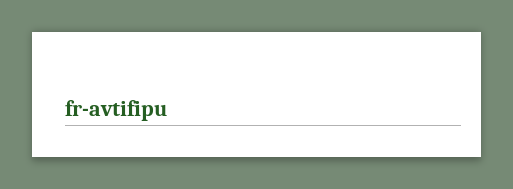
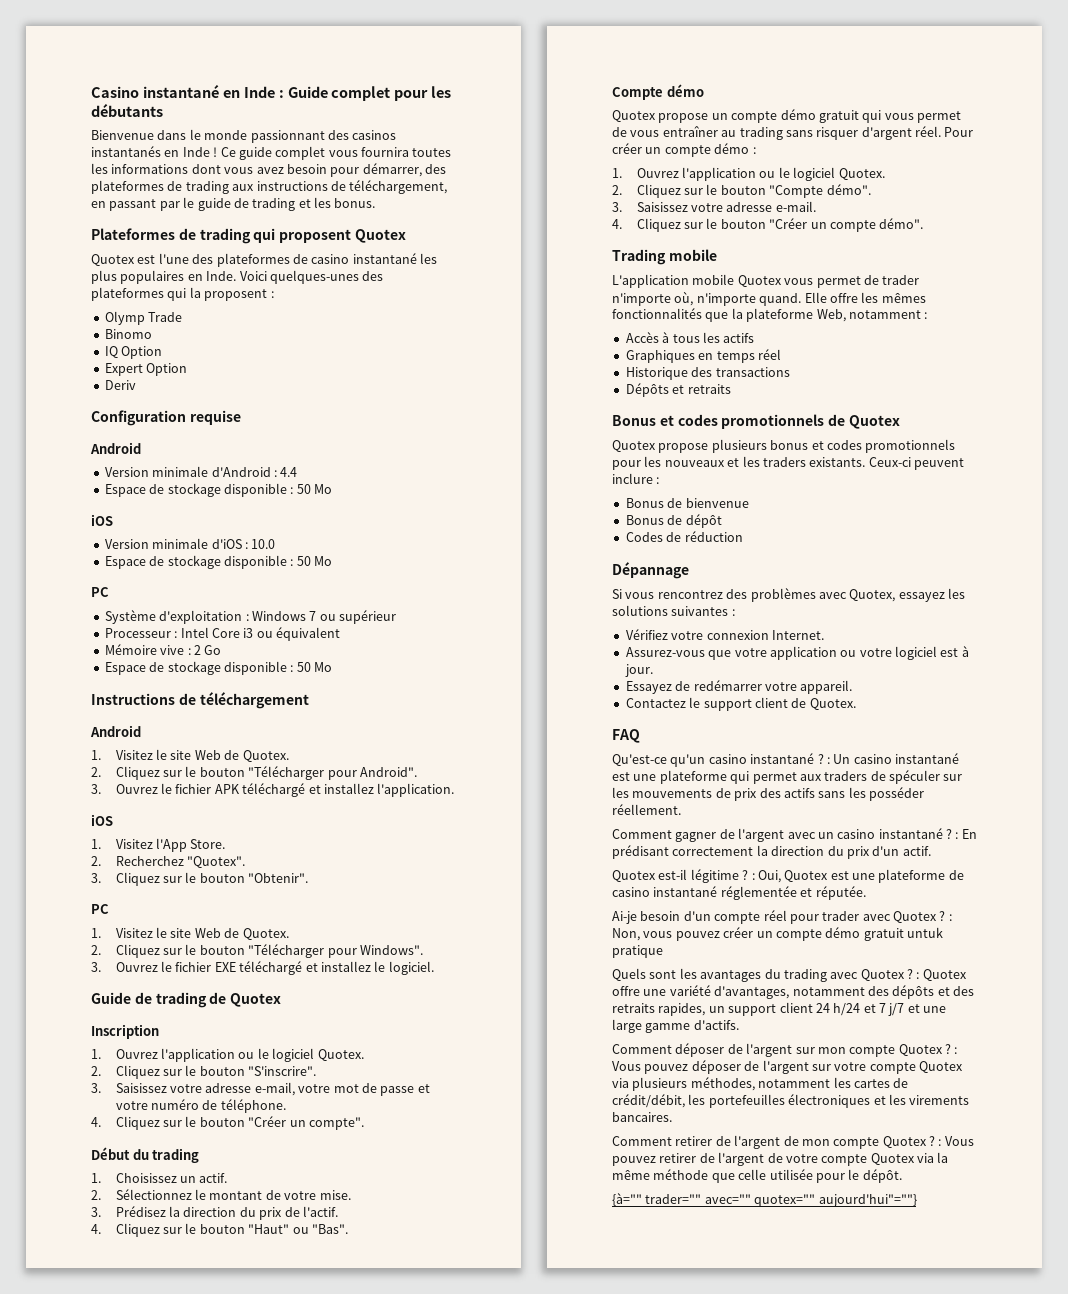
[65,100,167,121] fr-avtifipu -> [91,84,452,101] [91,103,163,117] [91,129,397,143] [91,146,452,160] [91,163,446,177] [91,180,448,194] [91,197,376,211] [91,228,406,244] [91,253,437,267] [91,270,384,284] [91,287,274,301] [104,311,183,325] [104,329,152,339] [104,346,163,359] [104,363,188,376] [104,380,136,390] [91,410,241,426] [90,442,141,454] [104,466,298,477] [104,483,332,497] [91,514,113,526] [104,538,276,549] [104,555,332,569] [91,587,109,597] [104,610,396,624] [104,627,340,641] [104,644,222,655] [104,661,332,675] [91,692,309,709] [90,725,141,737] [91,749,289,762] [91,766,417,780] [91,783,455,797] [91,814,113,826] [91,838,226,852] [91,856,246,868] [91,872,309,886] [91,904,109,914] [91,927,289,940] [91,944,423,958] [91,961,434,975] [91,992,282,1008] [91,1024,159,1039] [91,1048,364,1062] [91,1065,317,1079] [91,1082,430,1096] [115,1099,286,1113] [91,1116,364,1130] [91,1147,200,1163] [91,1173,228,1183] [91,1189,351,1200] [91,1206,338,1220] [91,1223,348,1237] [612,84,704,100] [612,109,961,123] [612,126,974,140] [612,143,756,157] [612,167,885,181] [612,184,871,198] [612,201,816,212] [612,218,924,232] [612,249,717,265] [612,274,920,288] [612,291,926,306] [612,308,928,322] [625,332,755,343] [625,349,781,363] [625,367,790,380] [625,383,731,397] [612,414,900,429] [612,439,956,453] [612,456,964,470] [612,473,660,484] [625,498,749,508] [625,514,722,528] [625,531,743,542] [612,562,689,579] [612,588,965,602] [612,605,735,616] [625,629,824,640] [625,646,969,660] [624,664,653,677] [625,680,853,694] [625,697,856,711] [612,729,640,743] [612,753,959,767] [612,770,963,784] [612,787,924,801] [612,804,681,815] [612,828,977,842] [612,845,931,859] [612,869,964,883] [612,886,866,900] [612,910,952,924] [612,927,943,941] [612,945,663,958] [612,968,967,982] [612,985,974,999] [612,1002,947,1016] [612,1019,739,1033] [612,1043,958,1057] [612,1060,963,1074] [612,1077,909,1091] [612,1094,970,1108] [612,1112,672,1122] [612,1135,974,1149] [612,1152,949,1166] [612,1169,902,1183] [612,1193,917,1207] Casino instantané en Inde : Guide complet pour les débutants // Bienvenue dans le monde passionnant des casinos instantanés en Inde ! Ce guide complet vous fournira toutes les informations dont vous avez besoin pour démarrer, des plateformes de trading aux instructions de téléchargement, en passant par le guide de trading et les bonus. // Plateformes de trading qui proposent Quotex // Quotex est l'une des plateformes de casino instantané les plus populaires en Inde. Voici quelques-unes des plateformes qui la proposent : // Olymp Trade // Binomo // IQ Option // Expert Option // Deriv // Configuration requise // Android // Version minimale d'Android : 4.4 // Espace de stockage disponible : 50 Mo // iOS // Version minimale d'iOS : 10.0 // Espace de stockage disponible : 50 Mo // PC // Système d'exploitation : Windows 7 ou supérieur // Processeur : Intel Core i3 ou équivalent // Mémoire vive : 2 Go // Espace de stockage disponible : 50 Mo // Instructions de téléchargement // Android // 1. Visitez le site Web de Quotex. // 2. Cliquez sur le bouton "Télécharger pour Android". // 3. Ouvrez le fichier APK téléchargé et installez l'application. // iOS // 1. Visitez l'App Store. // 2. Recherchez "Quotex". // 3. Cliquez sur le bouton "Obtenir". // PC // 1. Visitez le site Web de Quotex. // 2. Cliquez sur le bouton "Télécharger pour Windows". // 3. Ouvrez le fichier EXE téléchargé et installez le logiciel. // Guide de trading de Quotex // Inscription // 1. Ouvrez l'application ou le logiciel Quotex. // 2. Cliquez sur le bouton "S'inscrire". // 3. Saisissez votre adresse e-mail, votre mot de passe et votre numéro de téléphone. // 4. Cliquez sur le bouton "Créer un compte". // Début du trading // 1. Choisissez un actif. // 2. Sélectionnez le montant de votre mise. // 3. Prédisez la direction du prix de l'actif. // 4. Cliquez sur le bouton "Haut" ou "Bas". // Compte démo // Quotex propose un compte démo gratuit qui vous permet de vous entraîner au trading sans risquer d'argent réel. Pour créer un compte démo : // 1. Ouvrez l'application ou le logiciel Quotex. // 2. Cliquez sur le bouton "Compte démo". // 3. Saisissez votre adresse e-mail. // 4. Cliquez sur le bouton "Créer un compte démo". // Trading mobile // L'application mobile Quotex vous permet de trader n'importe où, n'importe quand. Elle offre les mêmes fonctionnalités que la plateforme Web, notamment : // Accès à tous les actifs // Graphiques en temps réel // Historique des transactions // Dépôts et retraits // Bonus et codes promotionnels de Quotex // Quotex propose plusieurs bonus et codes promotionnels pour les nouveaux et les traders existants. Ceux-ci peuvent inclure : // Bonus de bienvenue // Bonus de dépôt // Codes de réduction // Dépannage // Si vous rencontrez des problèmes avec Quotex, essayez les solutions suivantes : // Vérifiez votre connexion Internet. // Assurez-vous que votre application ou votre logiciel est à jour. // Essayez de redémarrer votre appareil. // Contactez le support client de Quotex. // FAQ // Qu'est-ce qu'un casino instantané ? : Un casino instantané est une plateforme qui permet aux traders de spéculer sur les mouvements de prix des actifs sans les posséder réellement. // Comment gagner de l'argent avec un casino instantané ? : En prédisant correctement la direction du prix d'un actif. // Quotex est-il légitime ? : Oui, Quotex est une plateforme de casino instantané réglementée et réputée. // Ai-je besoin d'un compte réel pour trader avec Quotex ? : Non, vous pouvez créer un compte démo gratuit untuk pratique // Quels sont les avantages du trading avec Quotex ? : Quotex offre une variété d'avantages, notamment des dépôts et des retraits rapides, un support client 24 h/24 et 7 j/7 et une large gamme d'actifs. // Comment déposer de l'argent sur mon compte Quotex ? : Vous pouvez déposer de l'argent sur votre compte Quotex via plusieurs méthodes, notamment les cartes de crédit/débit, les portefeuilles électroniques et les virements bancaires. // Comment retirer de l'argent de mon compte Quotex ? : Vous pouvez retirer de l'argent de votre compte Quotex via la même méthode que celle utilisée pour le dépôt. // {à="" trader="" avec="" quotex="" aujourd'hui"=""}

